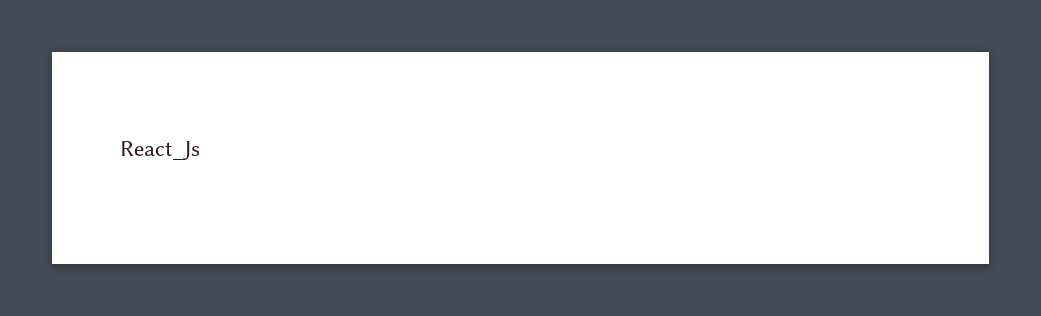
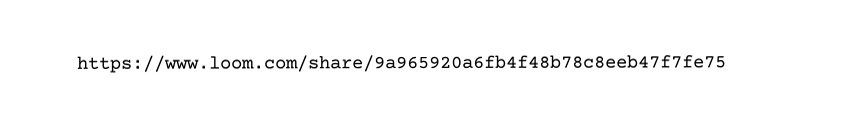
[120,141,200,160] React_Js -> [76,54,727,73] https://www.loom.com/share/9a965920a6fb4f48b78c8eeb47f7fe75

